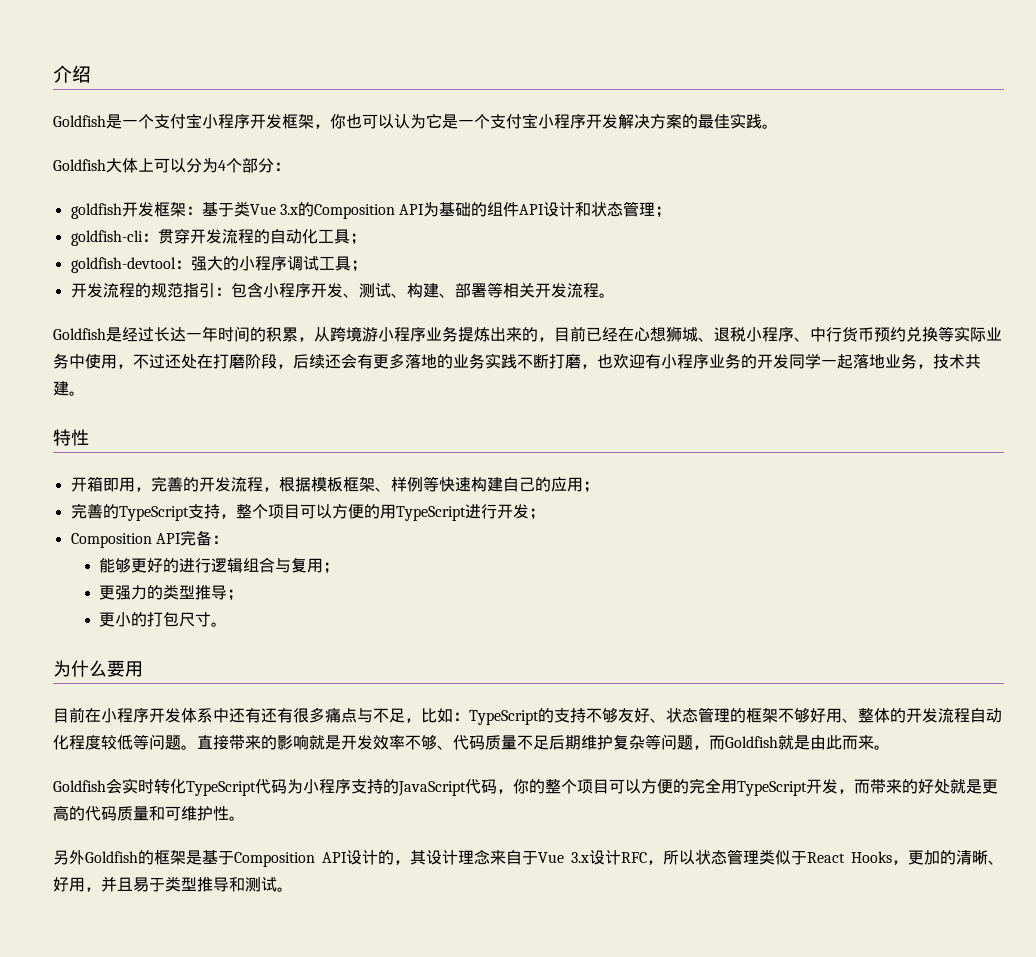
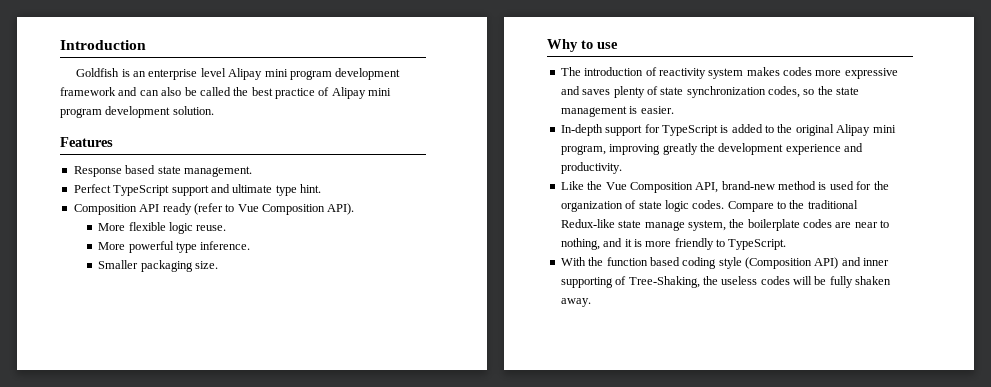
[53,65,91,83] [53,113,778,129] [53,158,290,173] [70,201,672,219] [70,228,366,246] [70,256,367,273] [70,282,615,298] [53,326,1002,342] [53,353,981,369] [53,381,85,396] [53,429,89,446] [70,476,599,493] [70,503,545,521] [70,530,228,548] [99,557,340,574] [99,584,244,601] [99,611,228,627] [53,660,143,677] [53,707,1002,725] [53,734,890,750] [53,778,998,796] [53,805,245,821] [53,849,1004,867] [53,876,293,892] 介绍 // Goldfish是一个支付宝小程序开发框架，你也可以认为它是一个支付宝小程序开发解决方案的最佳实践。 // Goldfish大体上可以分为4个部分： // goldfish开发框架：基于类Vue 3.x的Composition API为基础的组件API设计和状态管理； // goldfish-cli：贯穿开发流程的自动化工具； // goldfish-devtool：强大的小程序调试工具； // 开发流程的规范指引：包含小程序开发、测试、构建、部署等相关开发流程。 // Goldfish是经过长达一年时间的积累，从跨境游小程序业务提炼出来的，目前已经在心想狮城、退税小程序、中行货币预约兑换等实际业务中使用，不过还处在打磨阶段，后续还会有更多落地的业务实践不断打磨，也欢迎有小程序业务的开发同学一起落地业务，技术共建。 // 特性 // 开箱即用，完善的开发流程，根据模板框架、样例等快速构建自己的应用； // 完善的TypeScript支持，整个项目可以方便的用TypeScript进行开发； // Composition API完备： // 能够更好的进行逻辑组合与复用； // 更强力的类型推导； // 更小的打包尺寸。 // 为什么要用 // 目前在小程序开发体系中还有还有很多痛点与不足，比如：TypeScript的支持不够友好、状态管理的框架不够好用、整体的开发流程自动化程度较低等问题。直接带来的影响就是开发效率不够、代码质量不足后期维护复杂等问题，而Goldfish就是由此而来。 // Goldfish会实时转化TypeScript代码为小程序支持的JavaScript代码，你的整个项目可以方便的完全用TypeScript开发，而带来的好处就是更高的代码质量和可维护性。 // 另外Goldfish的框架是基于Composition API设计的，其设计理念来自于Vue 3.x设计RFC，所以状态管理类似于React Hooks，更加的清晰、好用，并且易于类型推导和测试。 -> [60,40,146,50] [76,68,401,80] [60,87,392,99] [60,106,214,118] [60,137,113,147] [73,165,252,177] [73,184,321,196] [73,203,355,215] [98,222,227,234] [98,241,251,253] [98,260,219,272] [547,39,618,52] [560,67,898,79] [560,86,860,98] [560,106,674,117] [560,124,896,136] [560,143,863,155] [560,162,622,174] [560,181,889,193] [560,200,858,212] [560,219,890,231] [560,238,787,250] [560,257,890,269] [560,276,892,288] [560,298,591,307] Introduction // Goldfish is an enterprise level Alipay mini program development framework and can also be called the best practice of Alipay mini program development solution. // Features // Response based state management. // Perfect TypeScript support and ultimate type hint. // Composition API ready (refer to Vue Composition API). // More flexible logic reuse. // More powerful type inference. // Smaller packaging size. // Why to use // The introduction of reactivity system makes codes more expressive and saves plenty of state synchronization codes, so the state management is easier. // In-depth support for TypeScript is added to the original Alipay mini program, improving greatly the development experience and productivity. // Like the Vue Composition API, brand-new method is used for the organization of state logic codes. Compare to the traditional Redux-like state manage system, the boilerplate codes are near to nothing, and it is more friendly to TypeScript. // With the function based coding style (Composition API) and inner supporting of Tree-Shaking, the useless codes will be fully shaken away.

